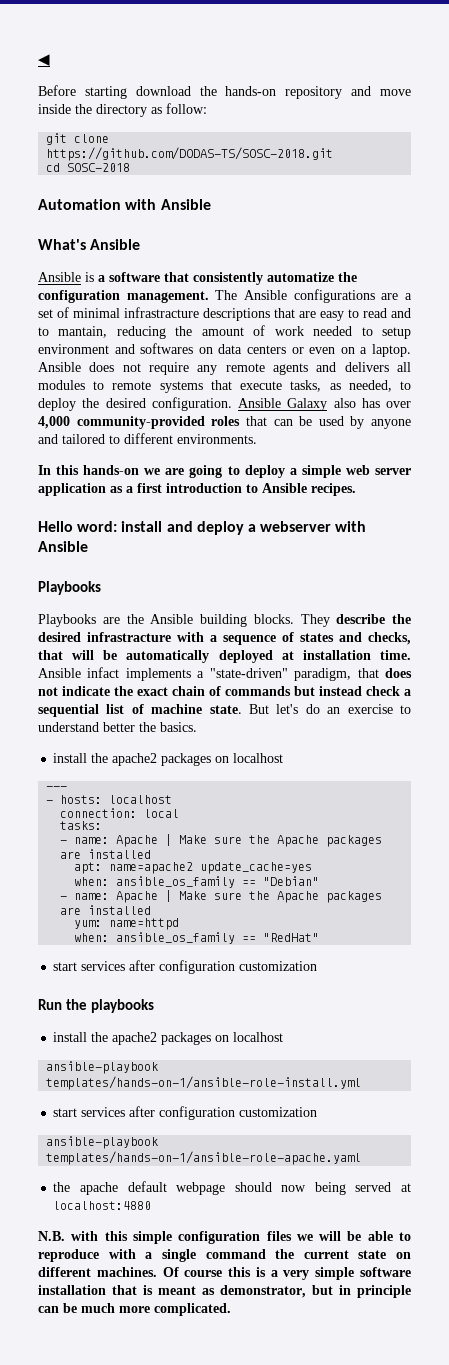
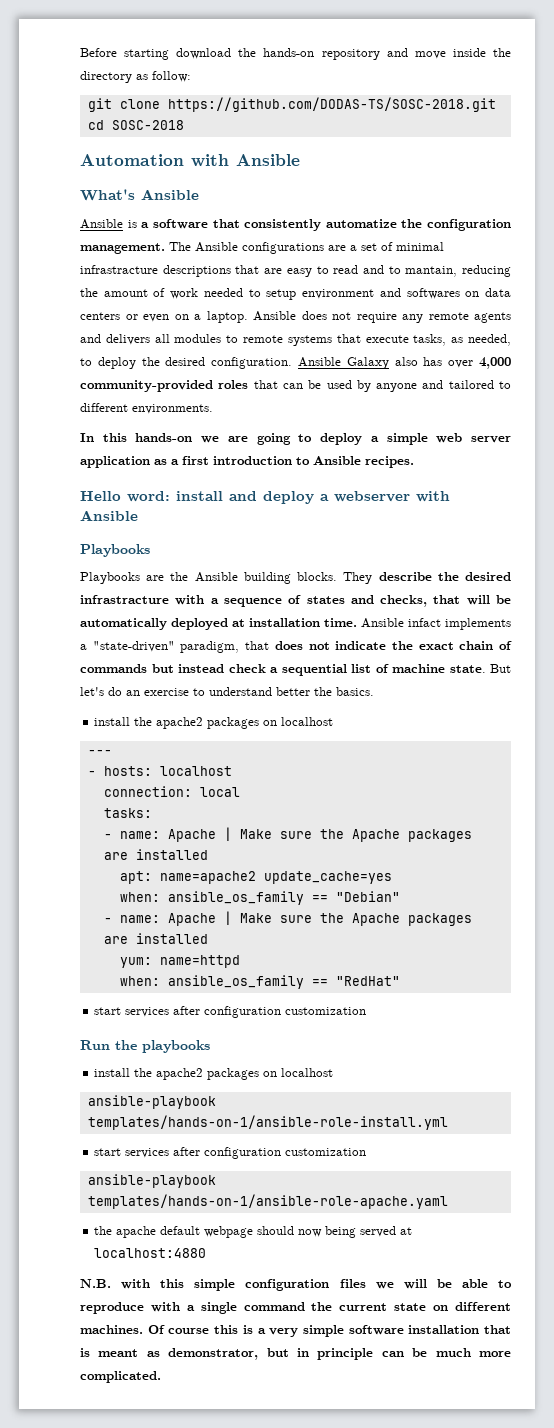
[38,54,50,66] ◀ // -> (80, 52) none

